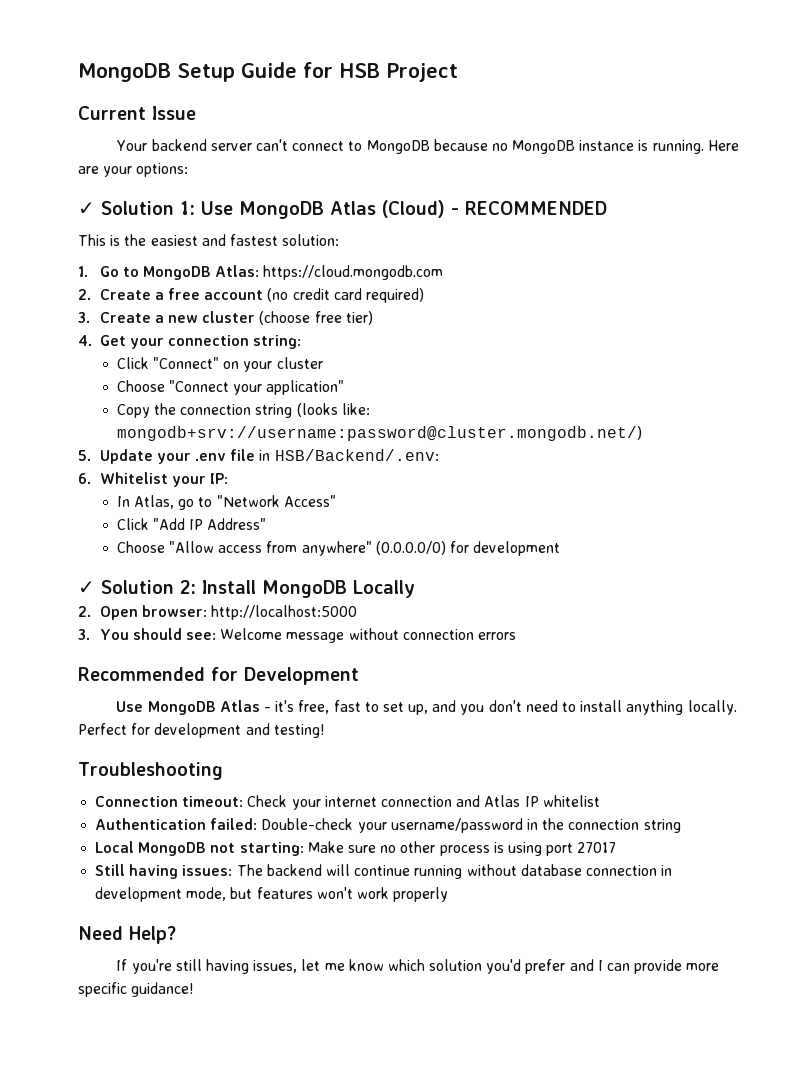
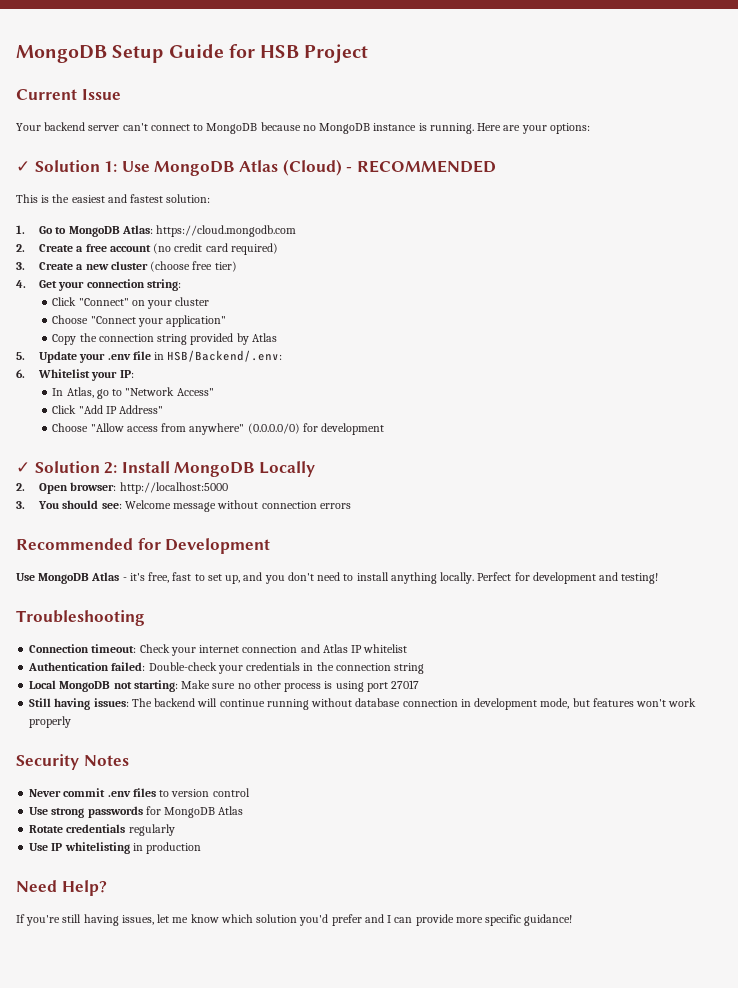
[296,403,370,417] [116,426,642,441] (looks like: mongodb+srv://username:password@cluster.mongodb.net/) -> [190,333,277,345] provided by Atlas
[390,818,523,833] username/password -> [246,662,301,671] credentials
(449, 894) none -> [16,754,129,770] [29,788,250,797] [29,806,244,818] [29,824,175,836] [29,842,202,854] // Security Notes // Never commit .env files to version control // Use strong passwords for MongoDB Atlas // Rotate credentials regularly // Use IP whitelisting in production

